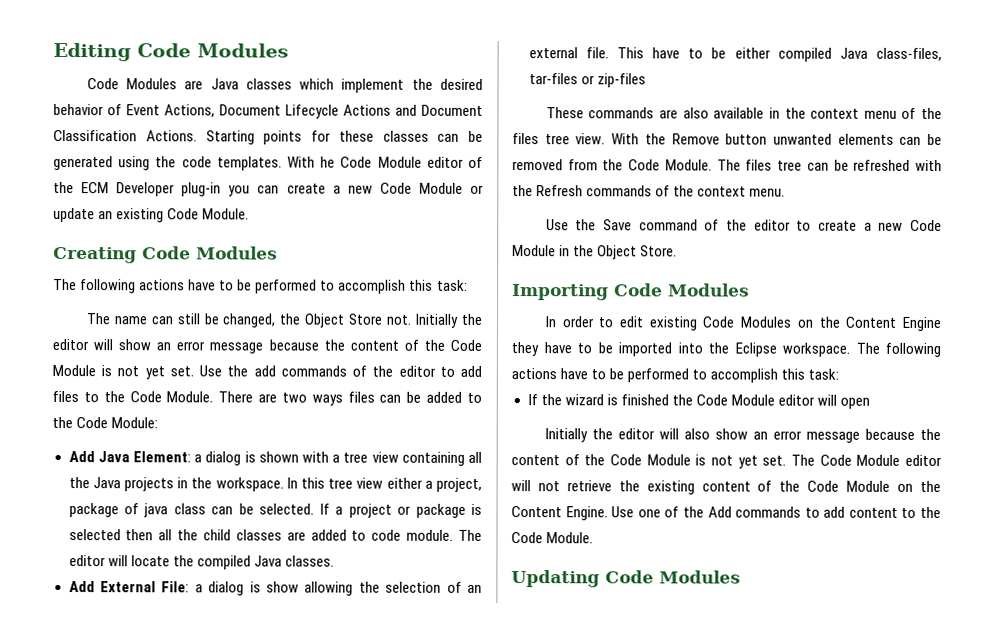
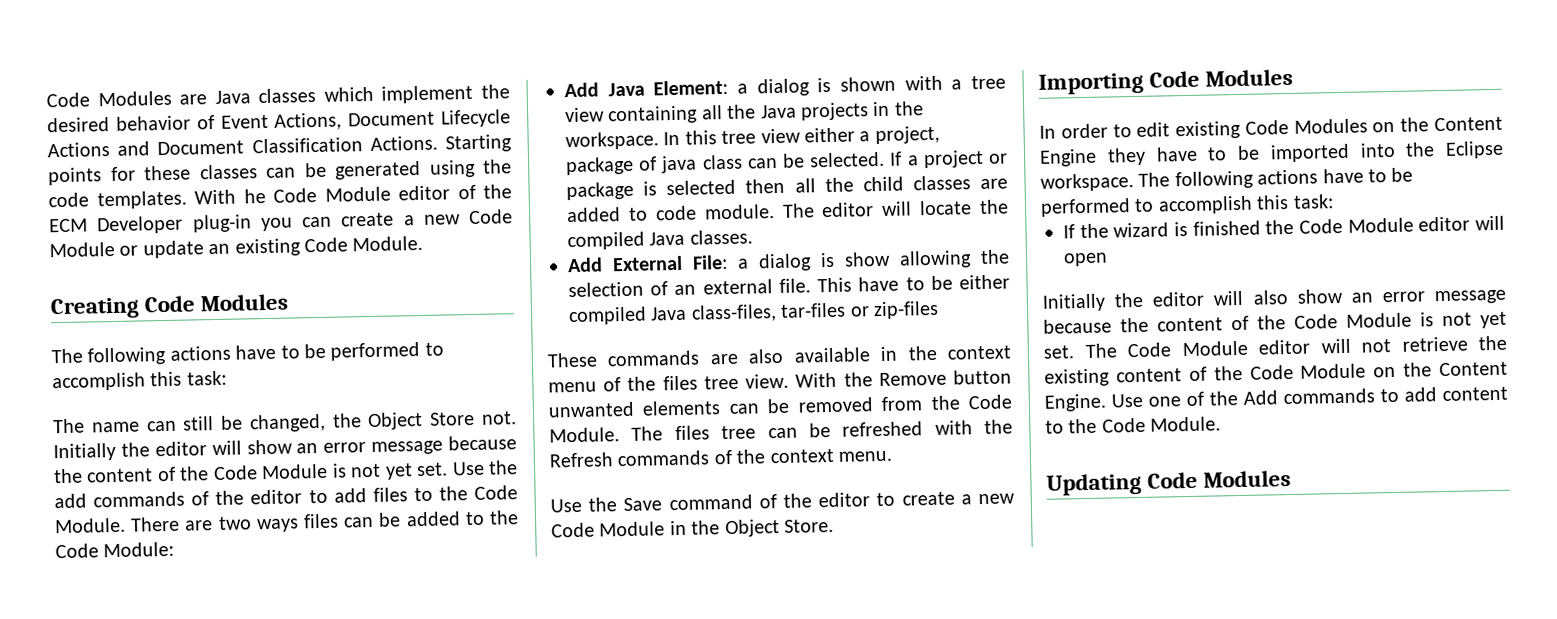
[53,42,289,62] Editing Code Modules // -> (46, 100) none

